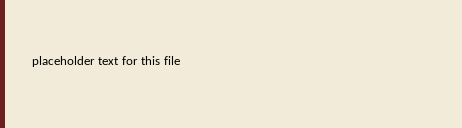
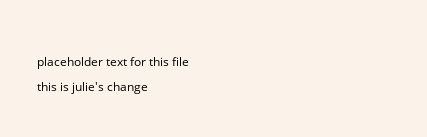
(180, 60) none -> [37,82,149,94] // this is julie's change

